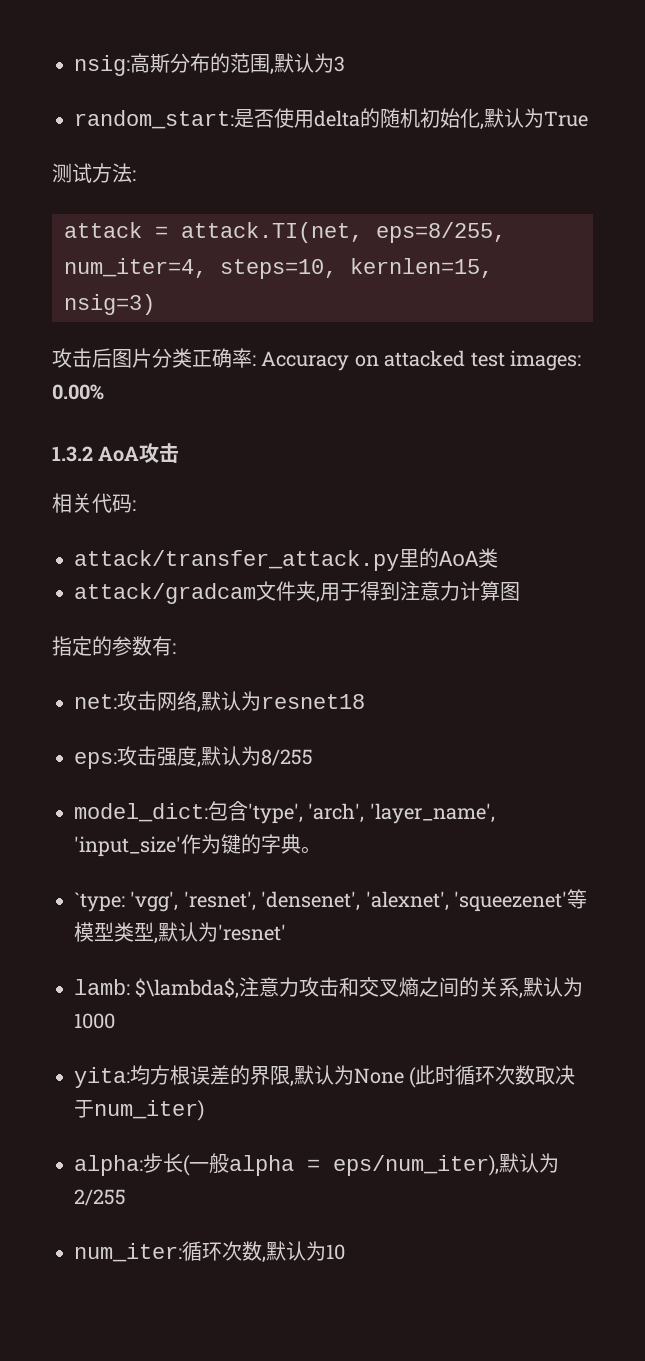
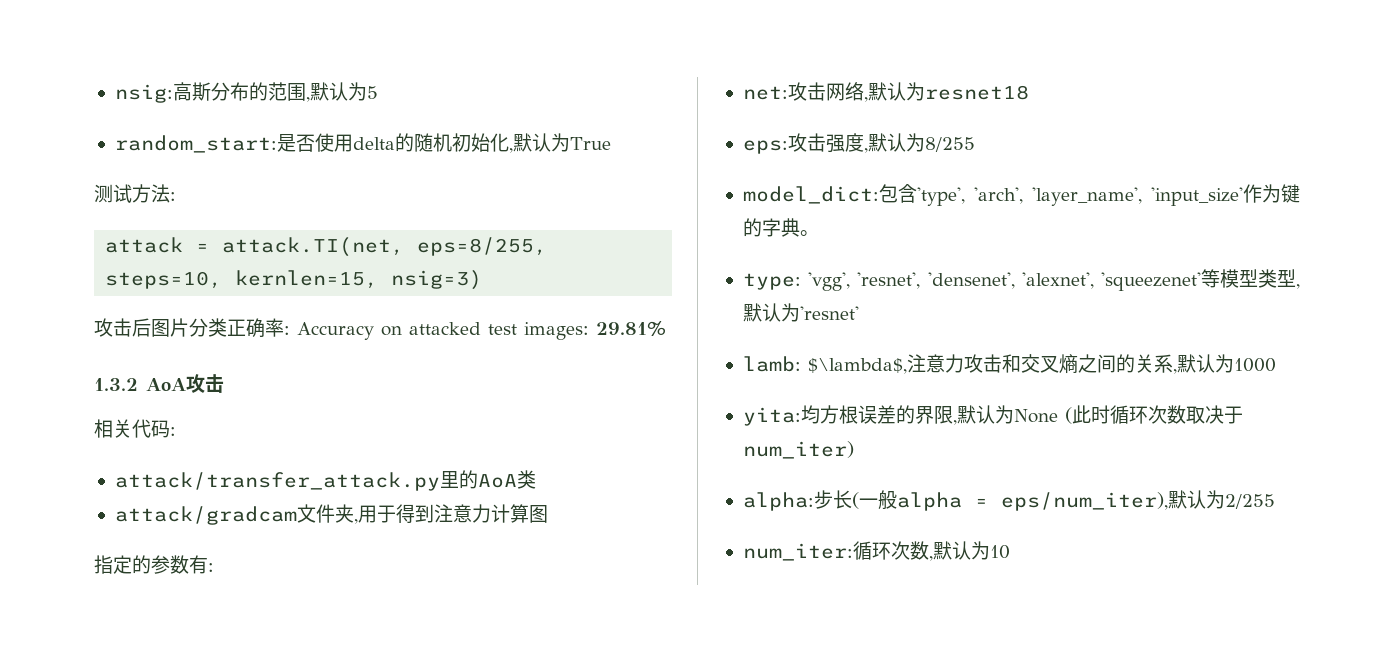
[334,56,345,72] 3 -> [366,86,378,99] 5
[64,258,207,278] num_iter=4, -> (548, 246) none
[52,384,104,400] 0.00% -> [596,321,666,336] 29.81%
[74,892,125,912] `type: -> [742,273,801,290] type:

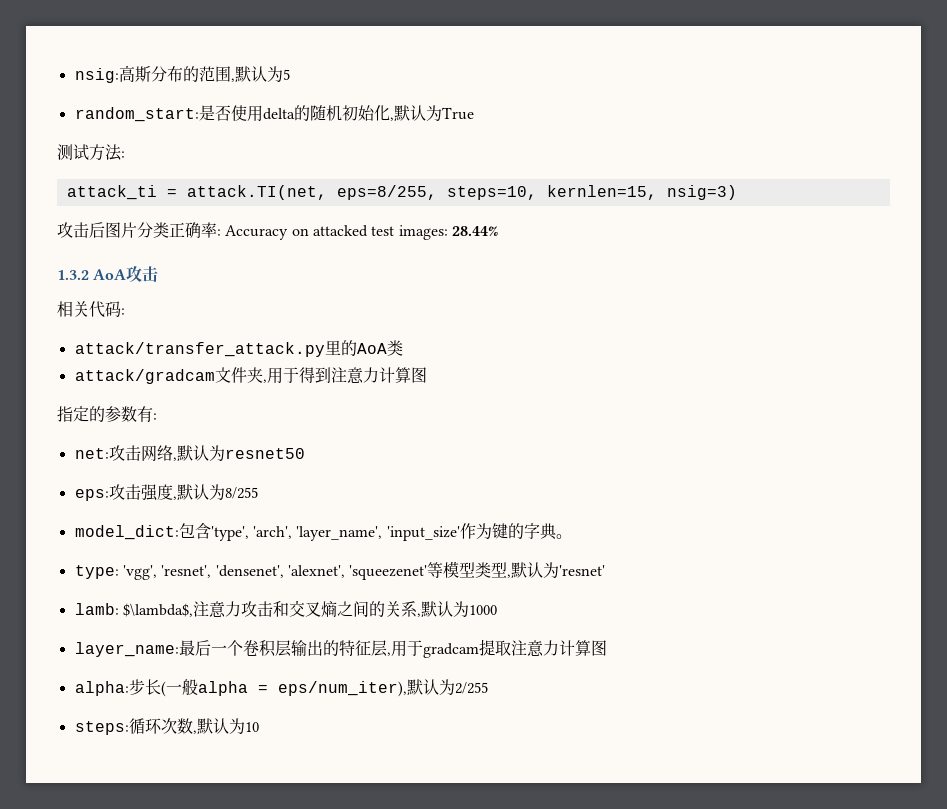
[105,237,184,253] attack -> [66,185,157,200] attack_ti
[596,321,666,336] 29.81% -> [451,226,498,236] 28.44%
[924,85,1029,100] resnet18 -> [224,448,305,459] resnet50
[742,405,1243,426] [742,441,854,459] yita:均方根误差的界限,默认为None (此时循环次数取决于num_iter) -> [74,639,607,658] layer_name:最后一个卷积层输出的特征层,用于gradcam提取注意力计算图
[742,543,853,561] num_iter: -> [74,721,129,735] steps:

